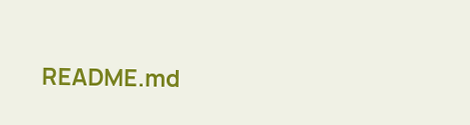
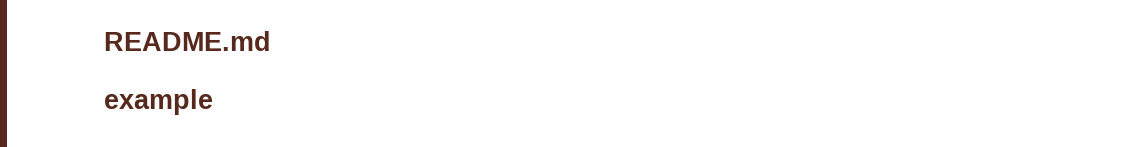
(181, 77) none -> [104,89,213,115] // example

